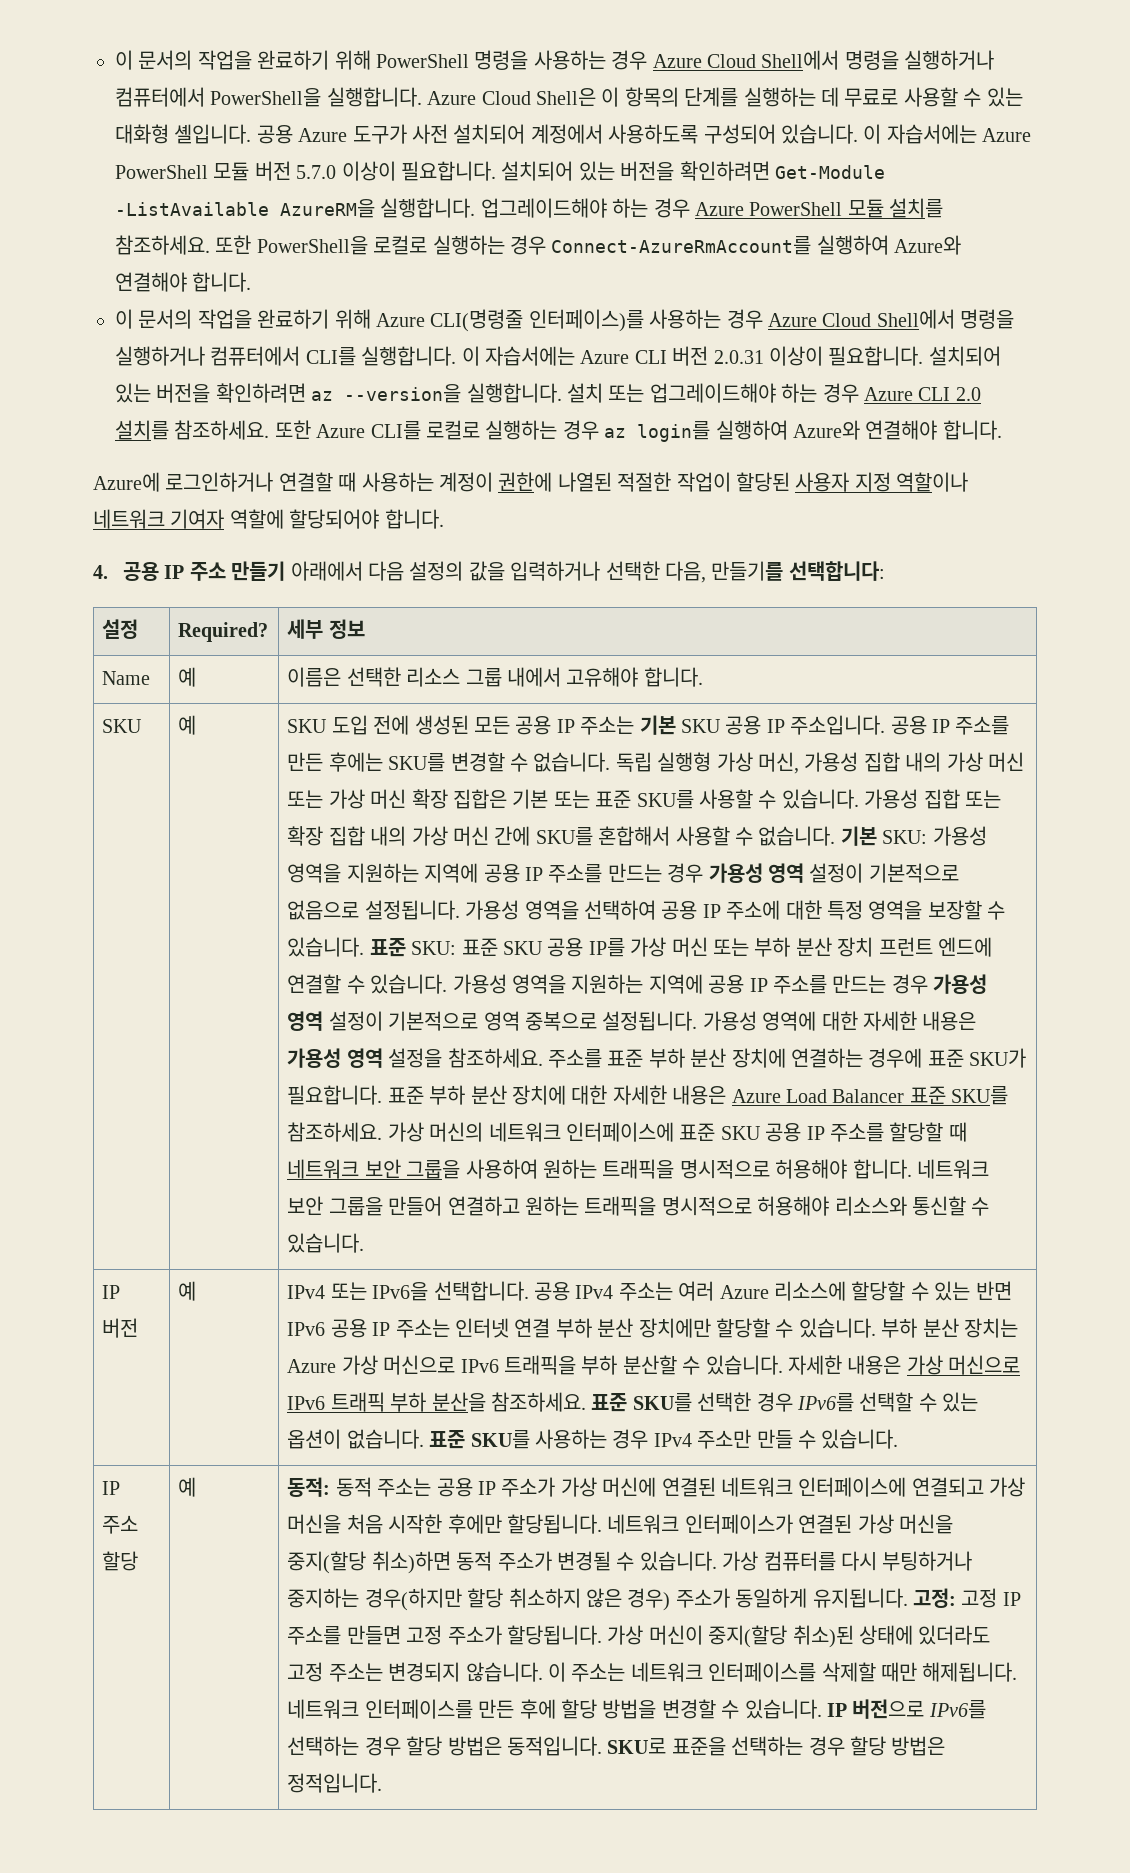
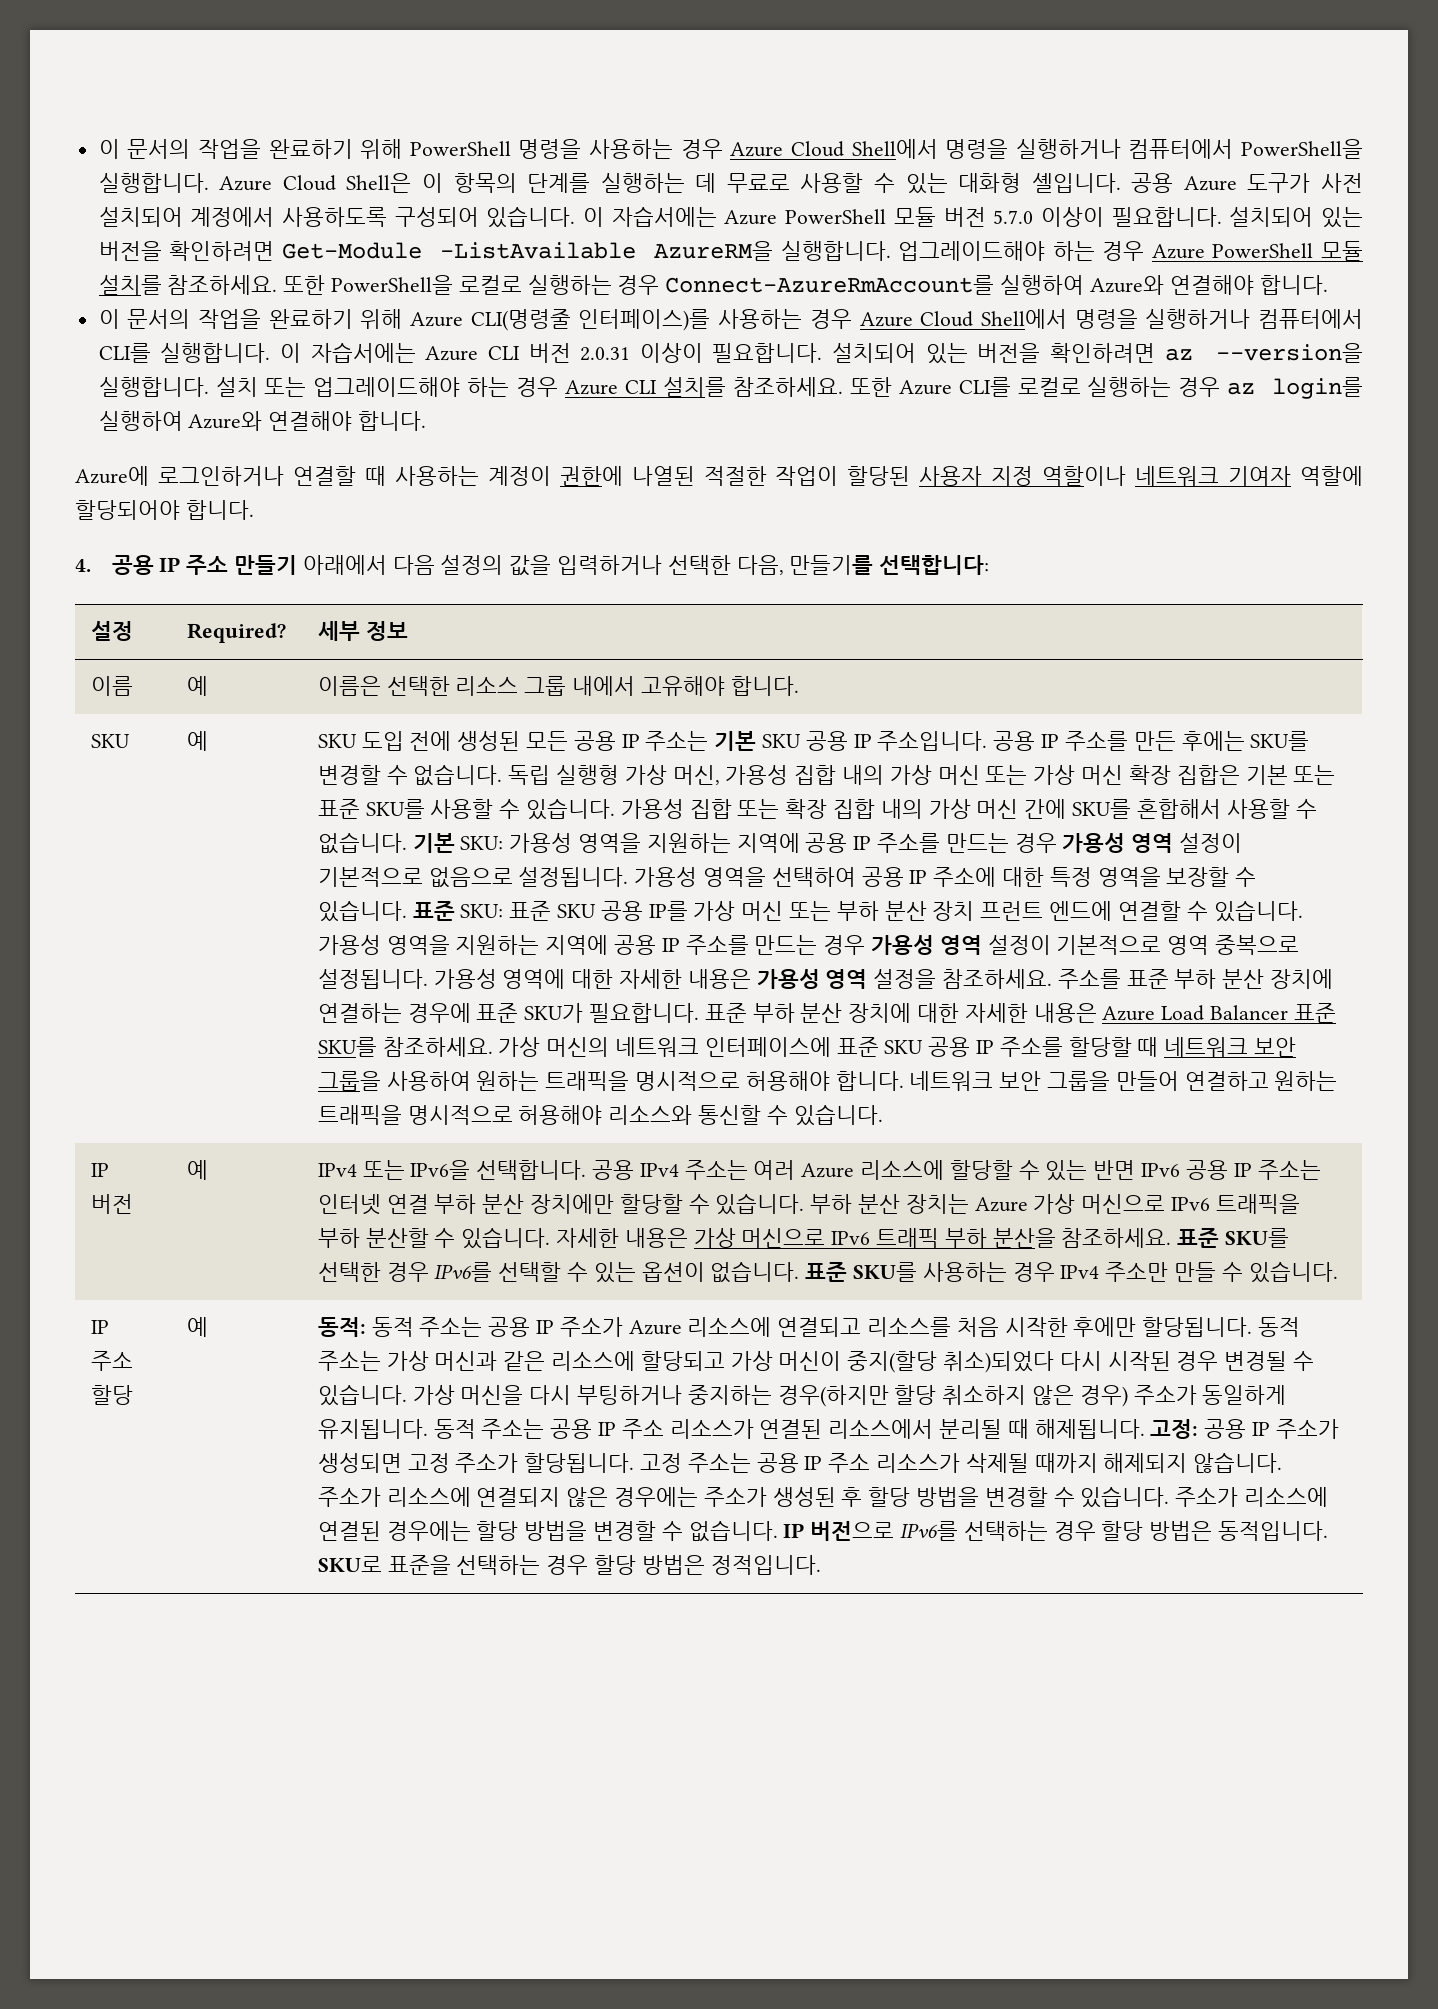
[955,387,981,401] 2.0 -> (658, 387) none
[102,671,151,685] Name -> [90,676,133,696] 이름
[560,1477,1026,1497] [287,1514,953,1534] [287,1551,552,1574] 가상 머신에 연결된 네트워크 인터페이스에 연결되고 가상 머신을 처음 시작한 후에만 할당됩니다. 네트워크 인터페이스가 연결된 가상 머신을 중지(할당 취소)하면 동적 주소가 -> [628,1317,1301,1337] [317,1351,1219,1373] Azure 리소스에 연결되고 리소스를 처음 시작한 후에만 할당됩니다. 동적 주소는 가상 머신과 같은 리소스에 할당되고 가상 머신이 중지(할당 취소)되었다 다시 시작된 경우
[763,1551,836,1571] 컴퓨터를 -> [460,1385,524,1405] 머신을
[912,1588,1021,1608] [287,1625,991,1648] [287,1662,1018,1682] [287,1699,556,1719] 고정: 고정 IP 주소를 만들면 고정 주소가 할당됩니다. 가상 머신이 중지(할당 취소)된 상태에 있더라도 고정 주소는 변경되지 않습니다. 이 주소는 네트워크 인터페이스를 삭제할 때만 해제됩니다. 네트워크 인터페이스를 만든 후에 -> [433,1419,1339,1439] [317,1452,1283,1473] [317,1487,863,1507] 동적 주소는 공용 IP 주소 리소스가 연결된 리소스에서 분리될 때 해제됩니다. 고정: 공용 IP 주소가 생성되면 고정 주소가 할당됩니다. 고정 주소는 공용 IP 주소 리소스가 삭제될 때까지 해제되지 않습니다. 주소가 리소스에 연결되지 않은 경우에는 주소가 생성된 후
(822, 1709) none -> [1175,1487,1329,1507] [317,1520,778,1542] 주소가 리소스에 연결된 경우에는 할당 방법을 변경할 수 없습니다.

